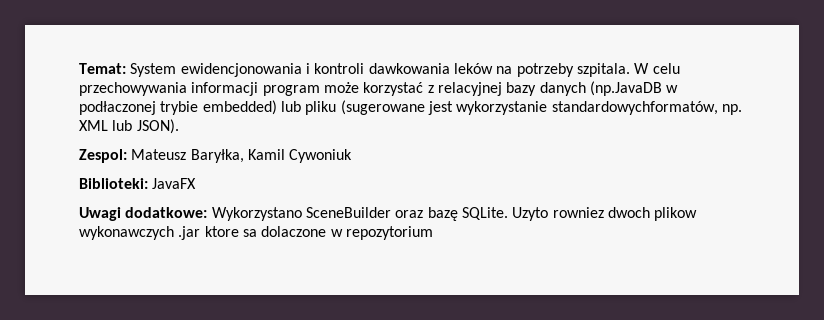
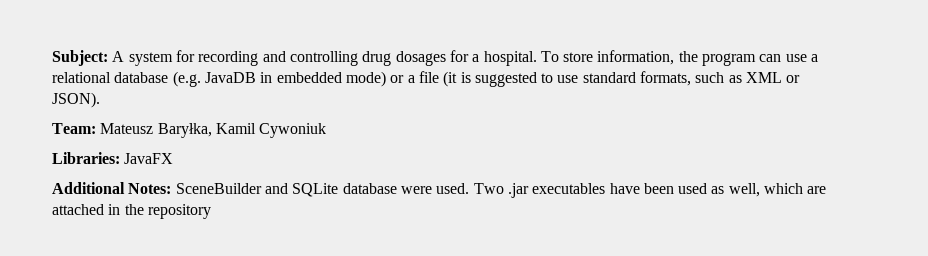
[79,63,680,77] [79,81,679,96] [79,100,742,115] [79,120,133,131] Temat: System ewidencjonowania i kontroli dawkowania leków na potrzeby szpitala. W celu przechowywania informacji program może korzystać z relacyjnej bazy danych (np.JavaDB w podłaczonej trybie embedded) lub pliku (sugerowane jest wykorzystanie standardowychformatów, np. XML lub -> [52,50,819,66] [52,71,801,87] Subject: A system for recording and controlling drug dosages for a hospital. To store information, the program can use a relational database (e.g. JavaDB in embedded mode) or a file (it is suggested to use standard formats, such as XML or
[79,149,127,163] Zespol: -> [52,123,96,134] Team:
[79,178,148,189] Biblioteki: -> [52,152,120,164] Libraries:
[79,207,698,221] [79,226,433,240] Uwagi dodatkowe: Wykorzystano SceneBuilder oraz bazę SQLite. Uzyto rowniez dwoch plikow wykonawczych .jar ktore sa dolaczone w repozytorium -> [52,182,827,198] [52,204,211,219] Additional Notes: SceneBuilder and SQLite database were used. Two .jar executables have been used as well, which are attached in the repository

